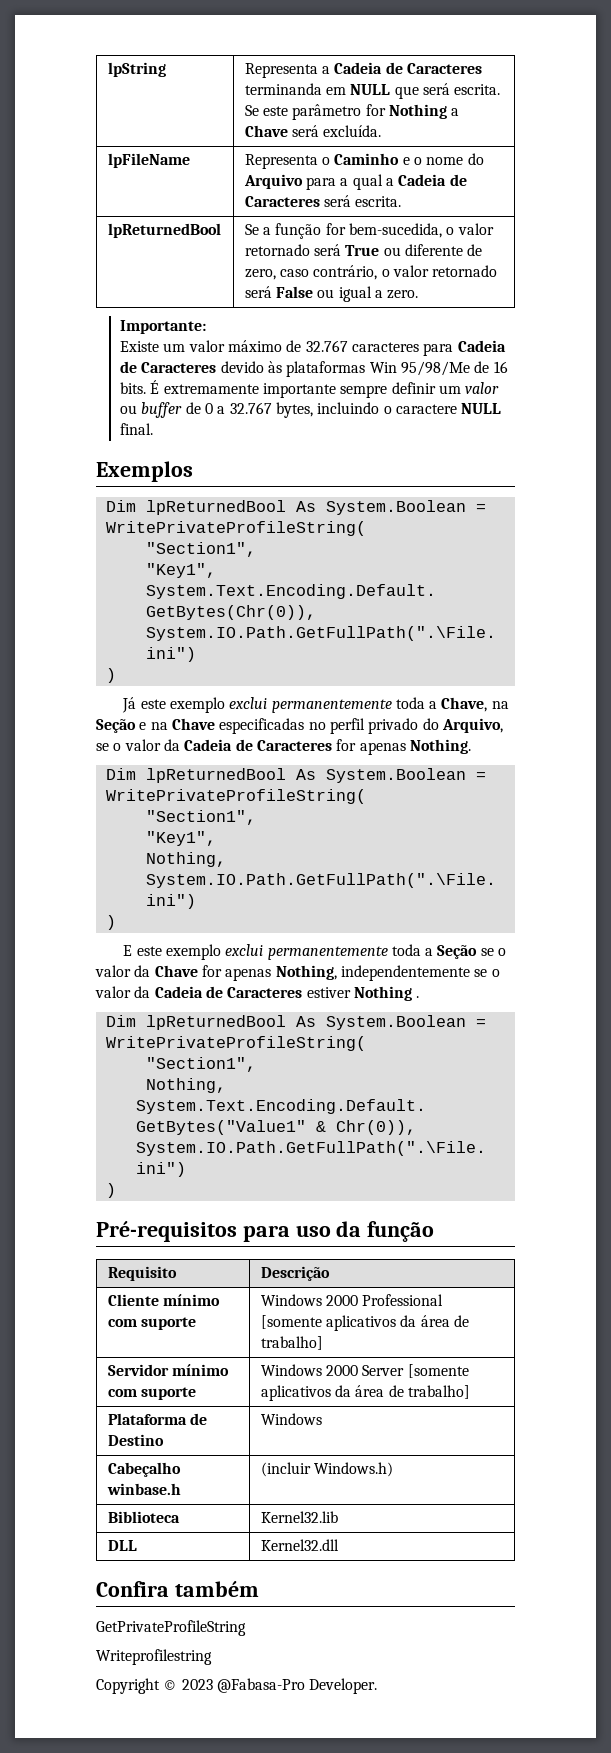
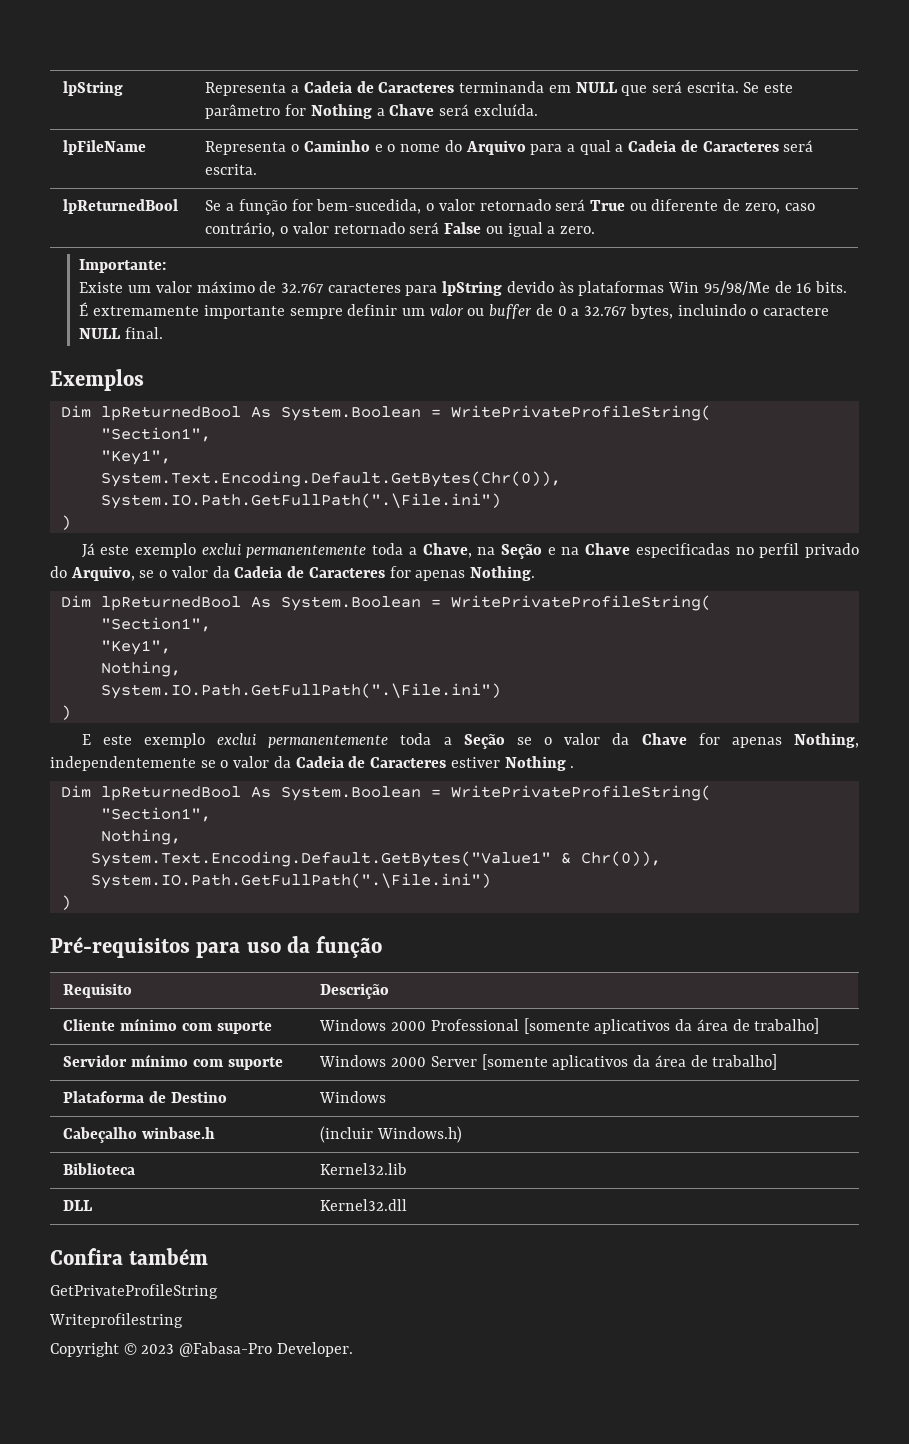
[457,340,506,352] [120,361,217,373] Cadeia de Caracteres -> [442,281,503,296] lpString

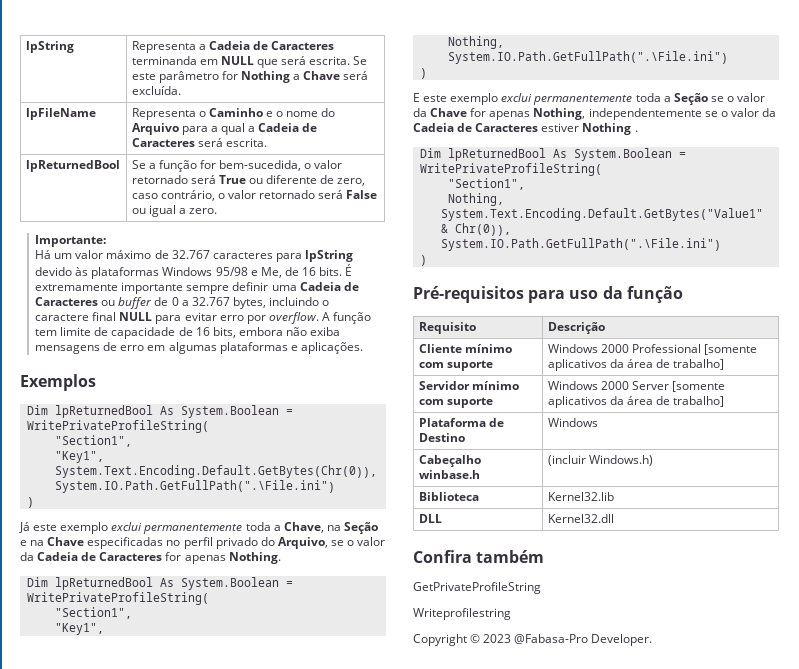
[79,282,124,293] Existe -> [35,250,52,259] Há
[668,281,770,295] Win 95/98/Me -> [162,267,282,278] Windows 95/98 e Me,
[402,304,464,316] um valor -> [271,282,359,291] [35,297,99,306] uma Cadeia de Caracteres
[79,327,164,339] NULL final. -> [92,312,372,324] [35,327,341,339] [35,342,363,354] final NULL para evitar erro por overflow. A função tem limite de capacidade de 16 bits, embora não exiba mensagens de erro em algumas plataformas e aplicações.

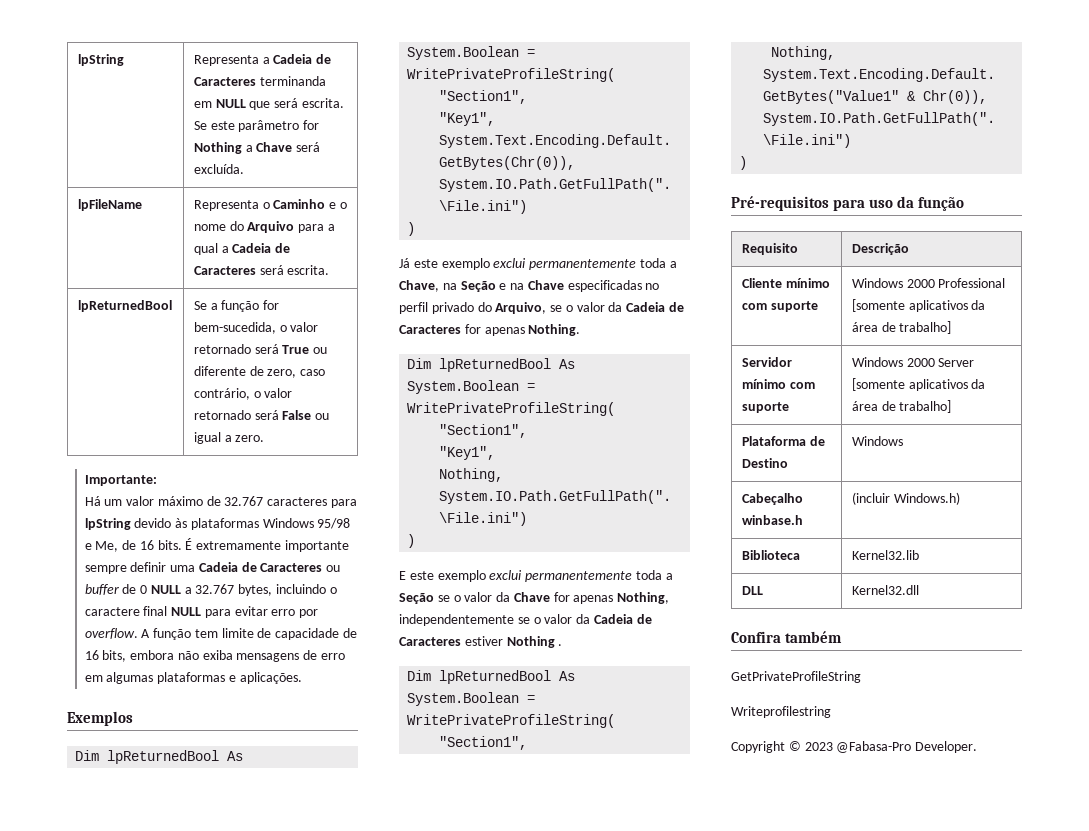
(179, 301) none -> [150,585,181,594] NULL

